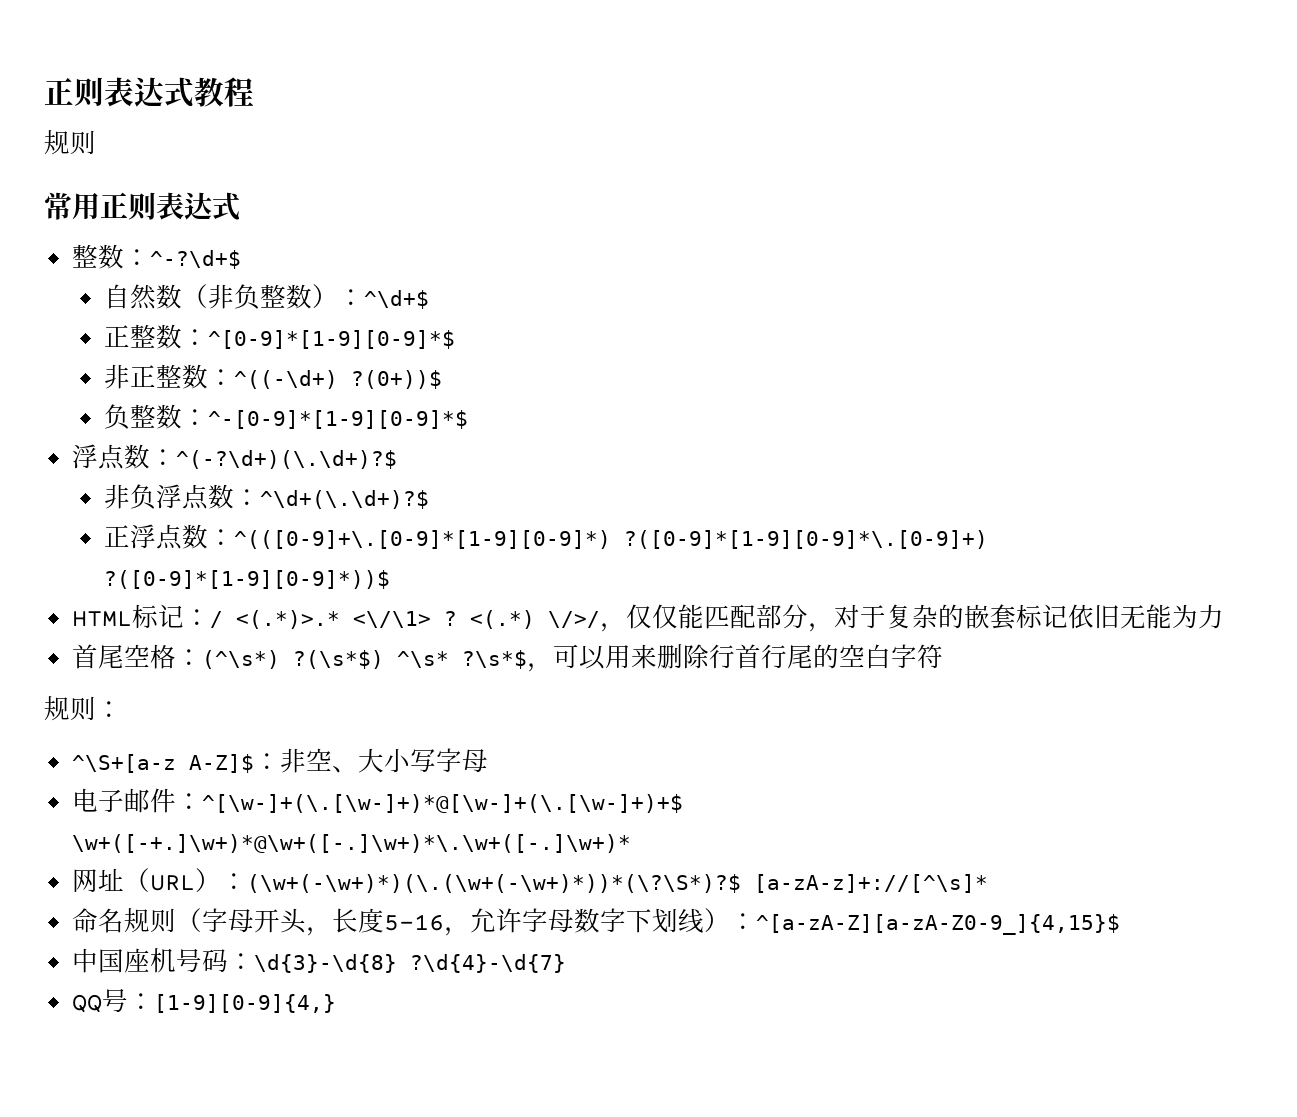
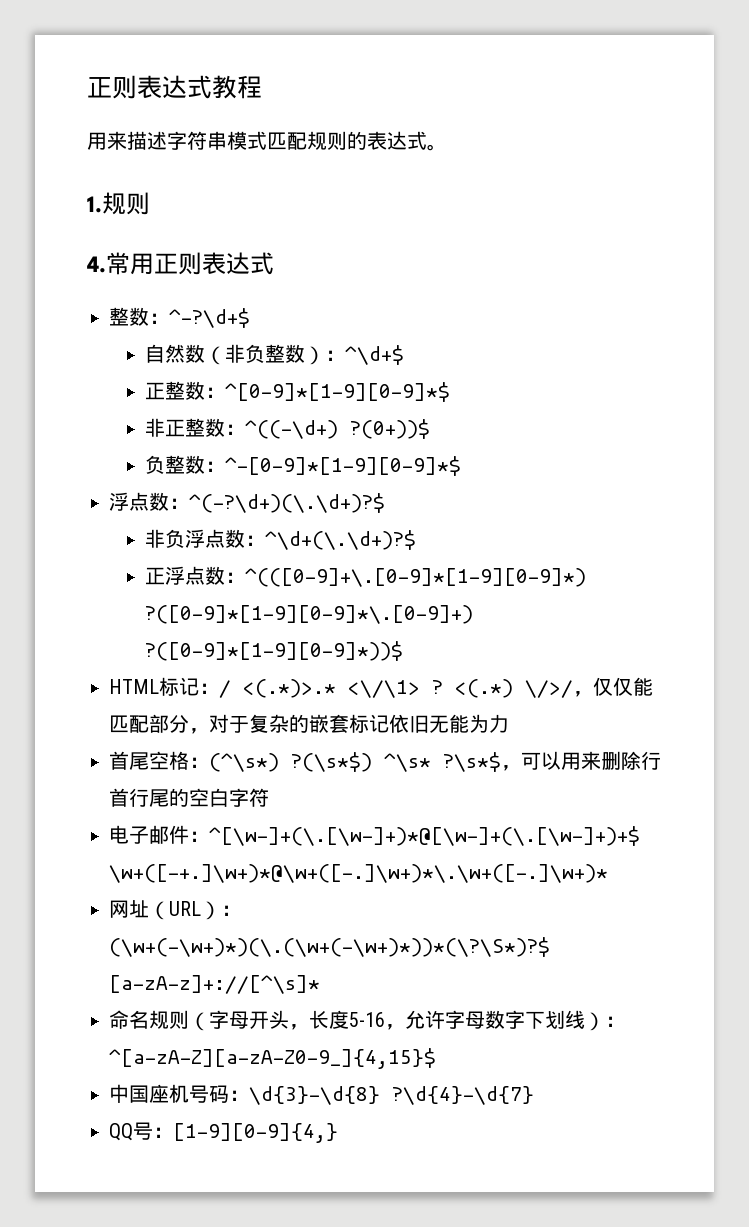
(254, 92) none -> [87,131,447,151] [87,196,102,213] 用来描述字符串模式匹配规则的表达式。 // 1.
(96, 142) none -> [87,256,106,273] 4.
[44,696,122,721] [72,748,489,773] // 规则： // ^\S+[a-z A-Z]$：非空、大小写字母 -> (269, 797) none

